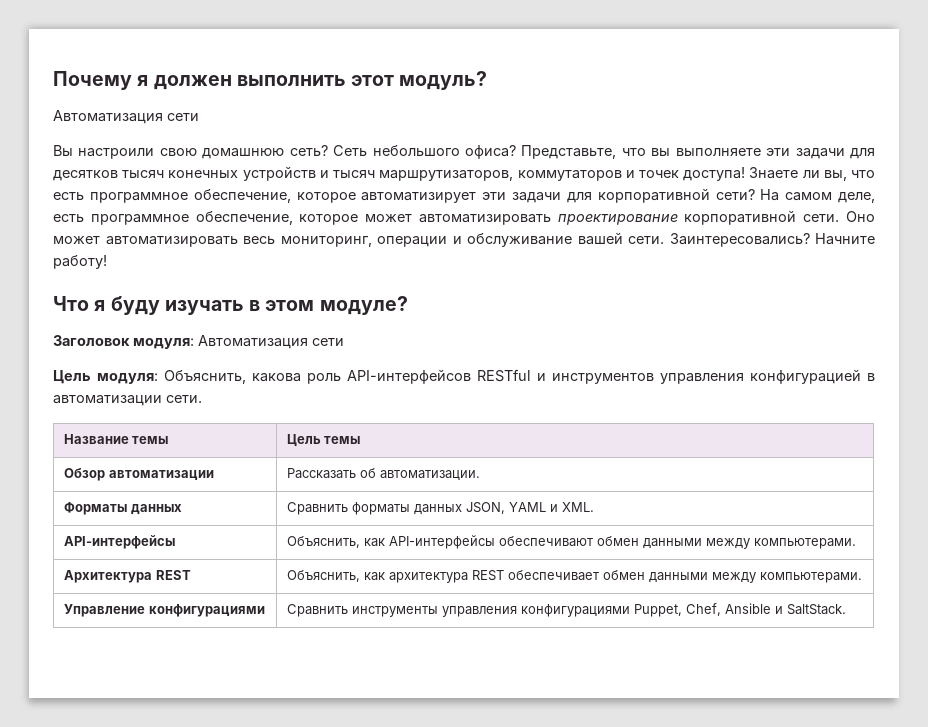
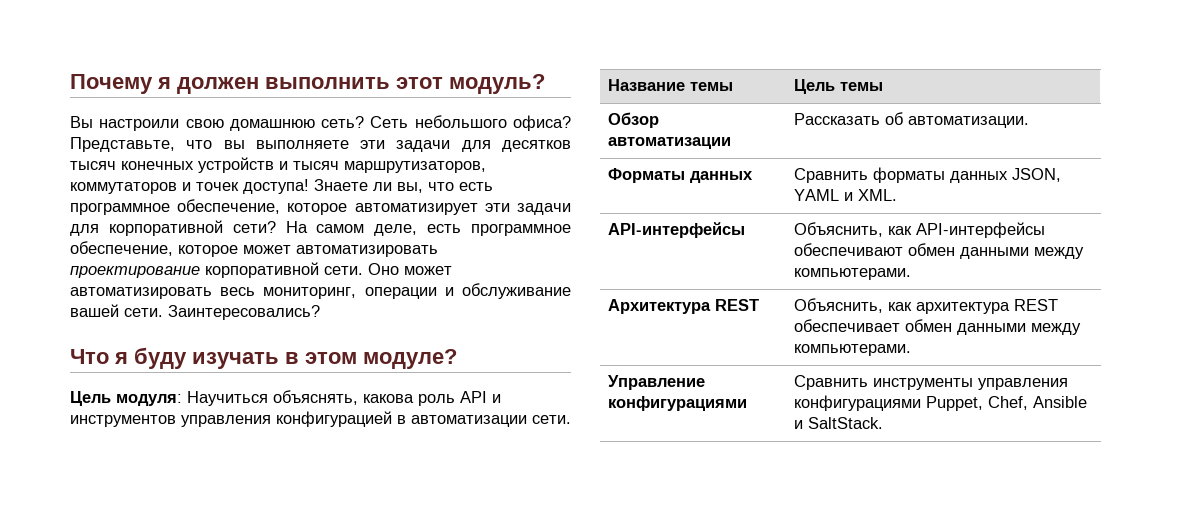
[53,110,199,124] // Автоматизация сети -> (545, 84) none
[815,233,875,245] [53,255,107,269] Начните работу! -> (320, 312) none
[53,335,344,349] [53,369,531,384] Заголовок модуля: Автоматизация сети // Цель модуля: Объяснить, какова роль API-интерфейсов RESTful -> [70,390,487,406] Цель модуля: Научиться объяснять, какова роль API

